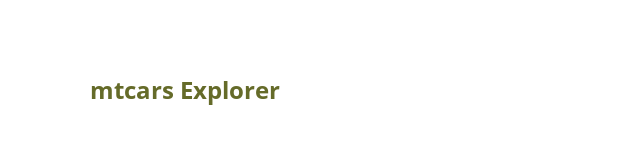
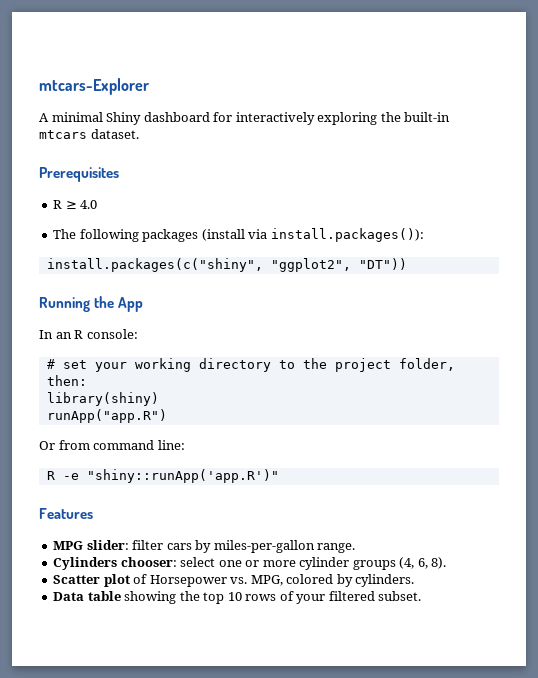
[90,81,281,105] mtcars Explorer -> [39,78,149,95] [39,112,451,125] [39,129,139,139] [39,167,119,182] [53,200,98,209] [53,228,424,242] [46,258,407,272] [39,296,144,312] [39,329,138,339] [46,358,455,372] [46,375,87,386] [46,392,159,406] [46,409,167,423] [39,440,185,450] [46,469,279,483] [39,508,93,519] [53,540,356,553] [53,557,447,570] [53,574,415,587] [53,591,422,604] mtcars-Explorer // A minimal Shiny dashboard for interactively exploring the built-in mtcars dataset. // Prerequisites // R ≥ 4.0 // The following packages (install via install.packages()): // install.packages(c("shiny", "ggplot2", "DT")) // Running the App // In an R console: // # set your working directory to the project folder, then: // library(shiny) // runApp("app.R") // Or from command line: // R -e "shiny::runApp('app.R')" // Features // MPG slider: filter cars by miles-per-gallon range. // Cylinders chooser: select one or more cylinder groups (4, 6, 8). // Scatter plot of Horsepower vs. MPG, colored by cylinders. // Data table showing the top 10 rows of your filtered subset.

